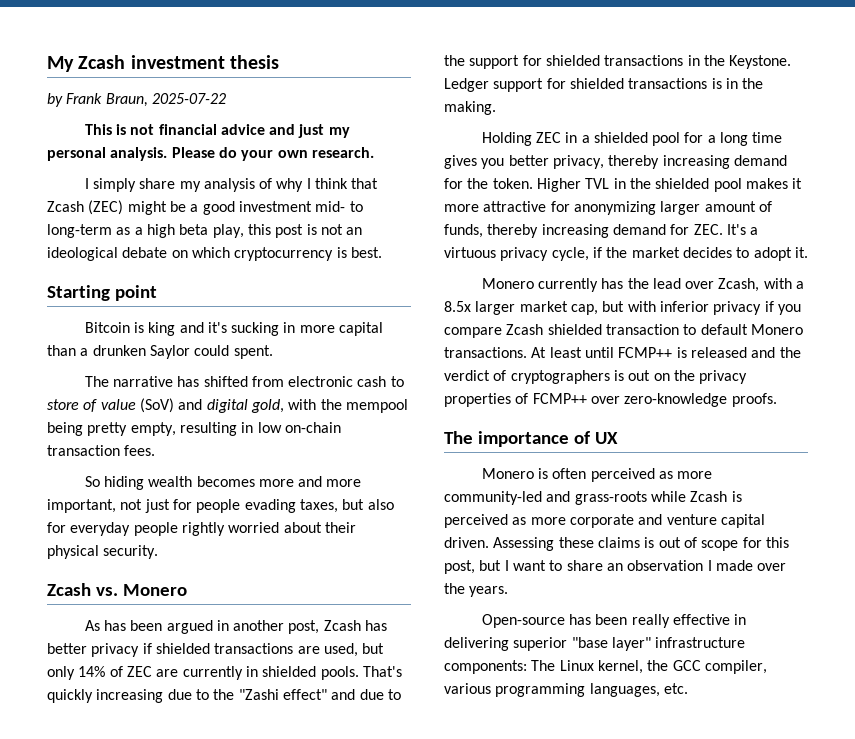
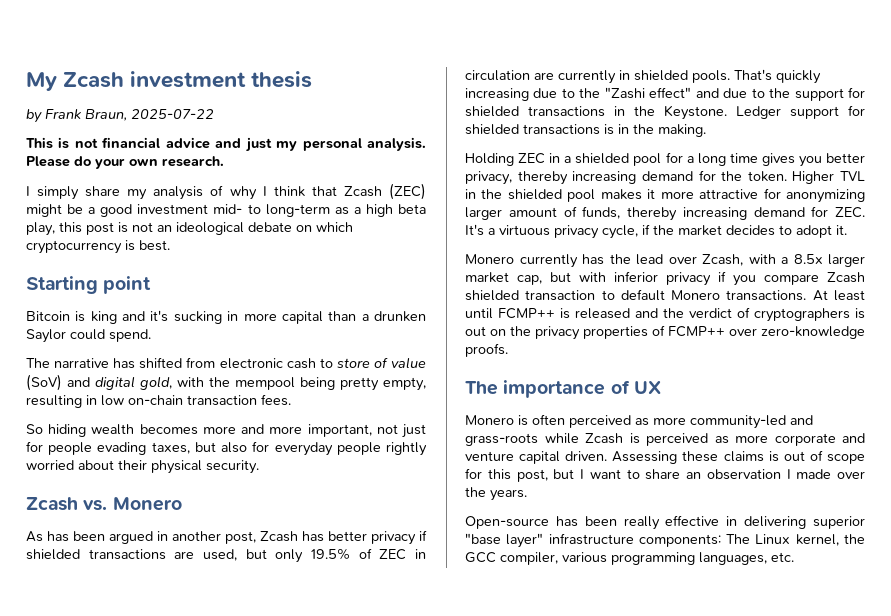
[233,345,273,359] spent. -> [109,329,151,342] spend.
[78,666,106,677] 14% -> [311,548,350,560] 19.5%
(152, 671) none -> [415,549,427,559] [465,70,530,81] in circulation

